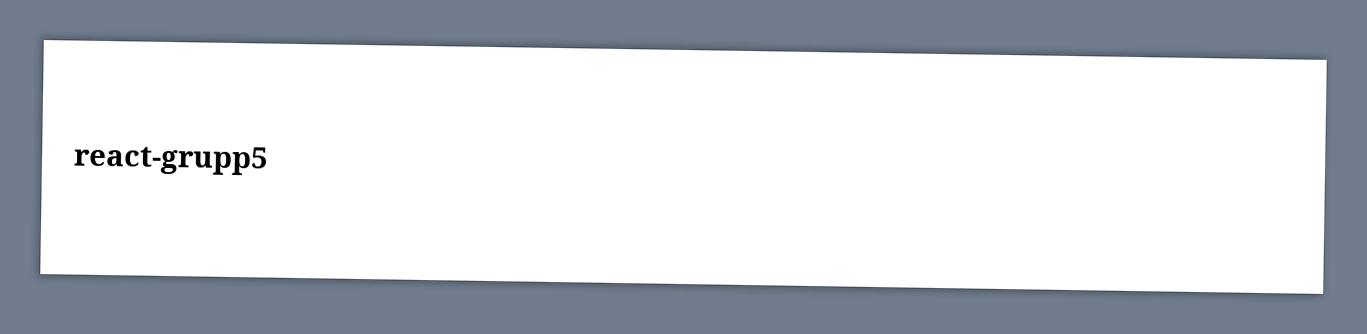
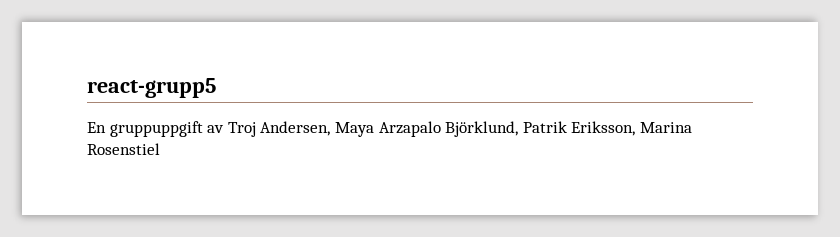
(268, 160) none -> [87,121,692,137] [87,143,160,155] // En gruppuppgift av Troj Andersen, Maya Arzapalo Björklund, Patrik Eriksson, Marina Rosenstiel

